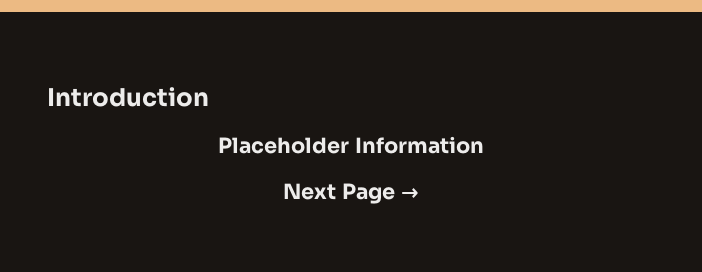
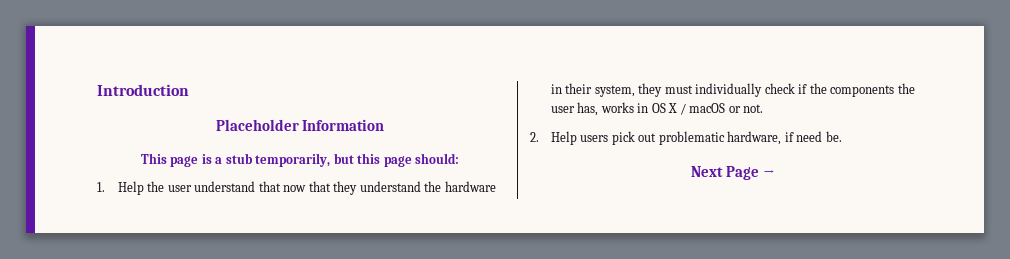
(484, 145) none -> [140,153,460,167] [97,181,496,195] [550,83,915,97] [550,102,764,116] [530,131,842,145] // This page is a stub temporarily, but this page should: // 1. Help the user understand that now that they understand the hardware in their system, they must individually check if the components the user has, works in OS X / macOS or not. // 2. Help users pick out problematic hardware, if need be.

